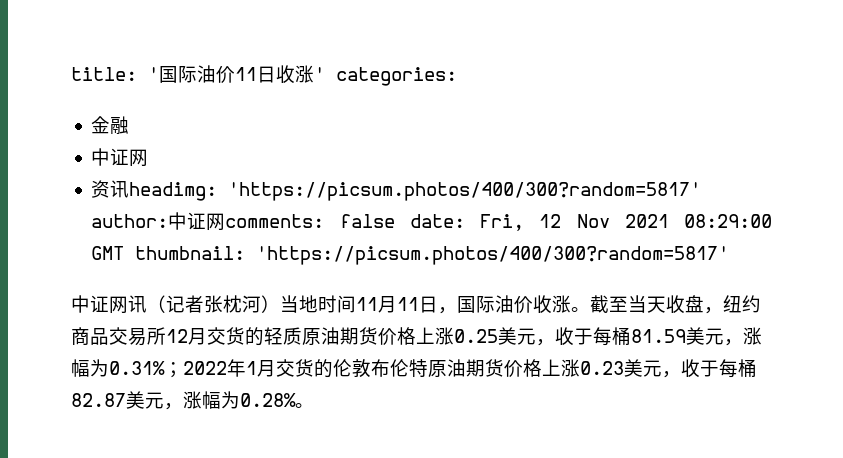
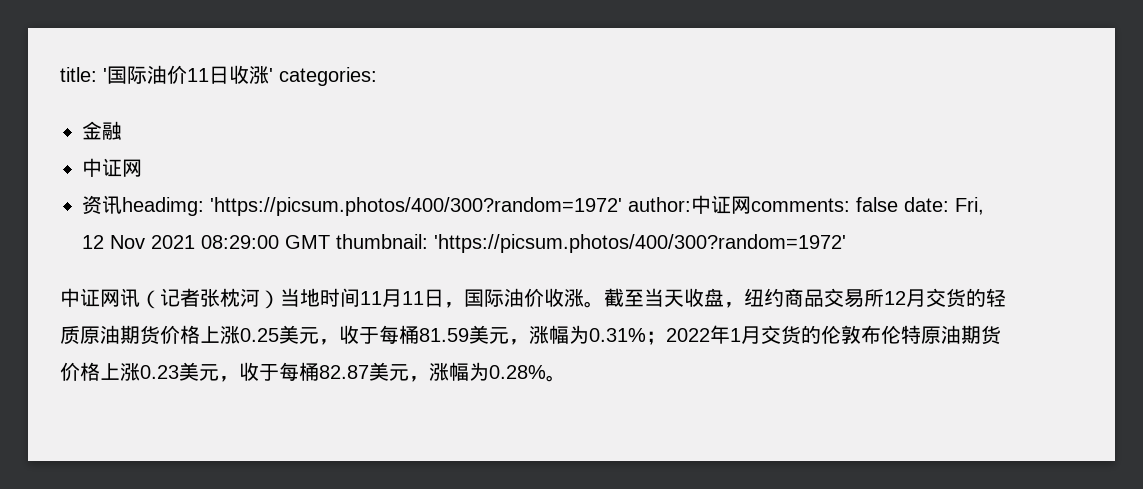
[228,182,702,201] 'https://picsum.photos/400/300?random=5817' -> [210,197,622,216] 'https://picsum.photos/400/300?random=1972'
[256,246,730,265] 'https://picsum.photos/400/300?random=5817' -> [434,234,846,253] 'https://picsum.photos/400/300?random=1972'

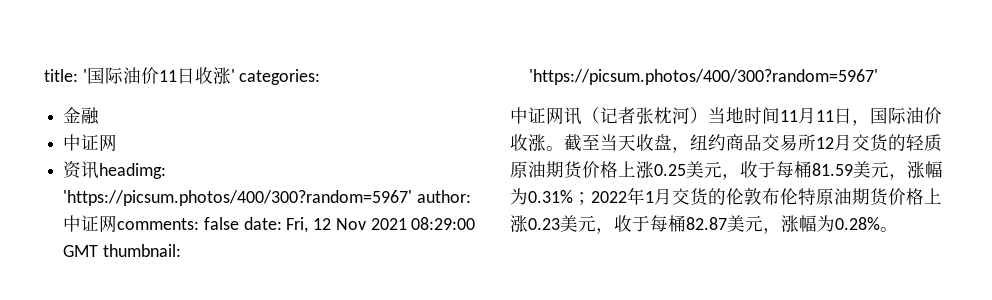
[210,197,622,216] 'https://picsum.photos/400/300?random=1972' -> [63,190,413,206] 'https://picsum.photos/400/300?random=5967'
[434,234,846,253] 'https://picsum.photos/400/300?random=1972' -> [529,69,879,85] 'https://picsum.photos/400/300?random=5967'

